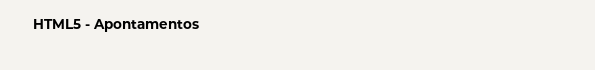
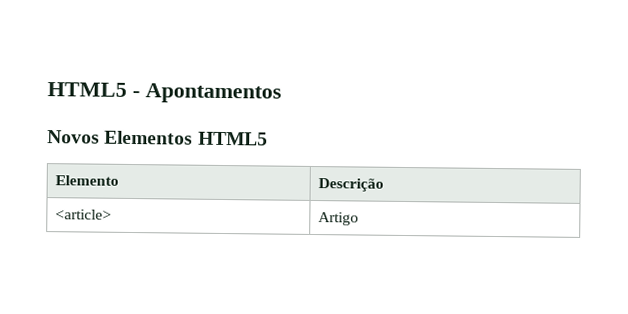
(199, 25) none -> [47,130,268,146] [55,175,120,186] [318,178,385,192] [55,209,113,220] [318,212,360,226] // Novos Elementos HTML5 // Elemento | Descrição // <article> | Artigo

